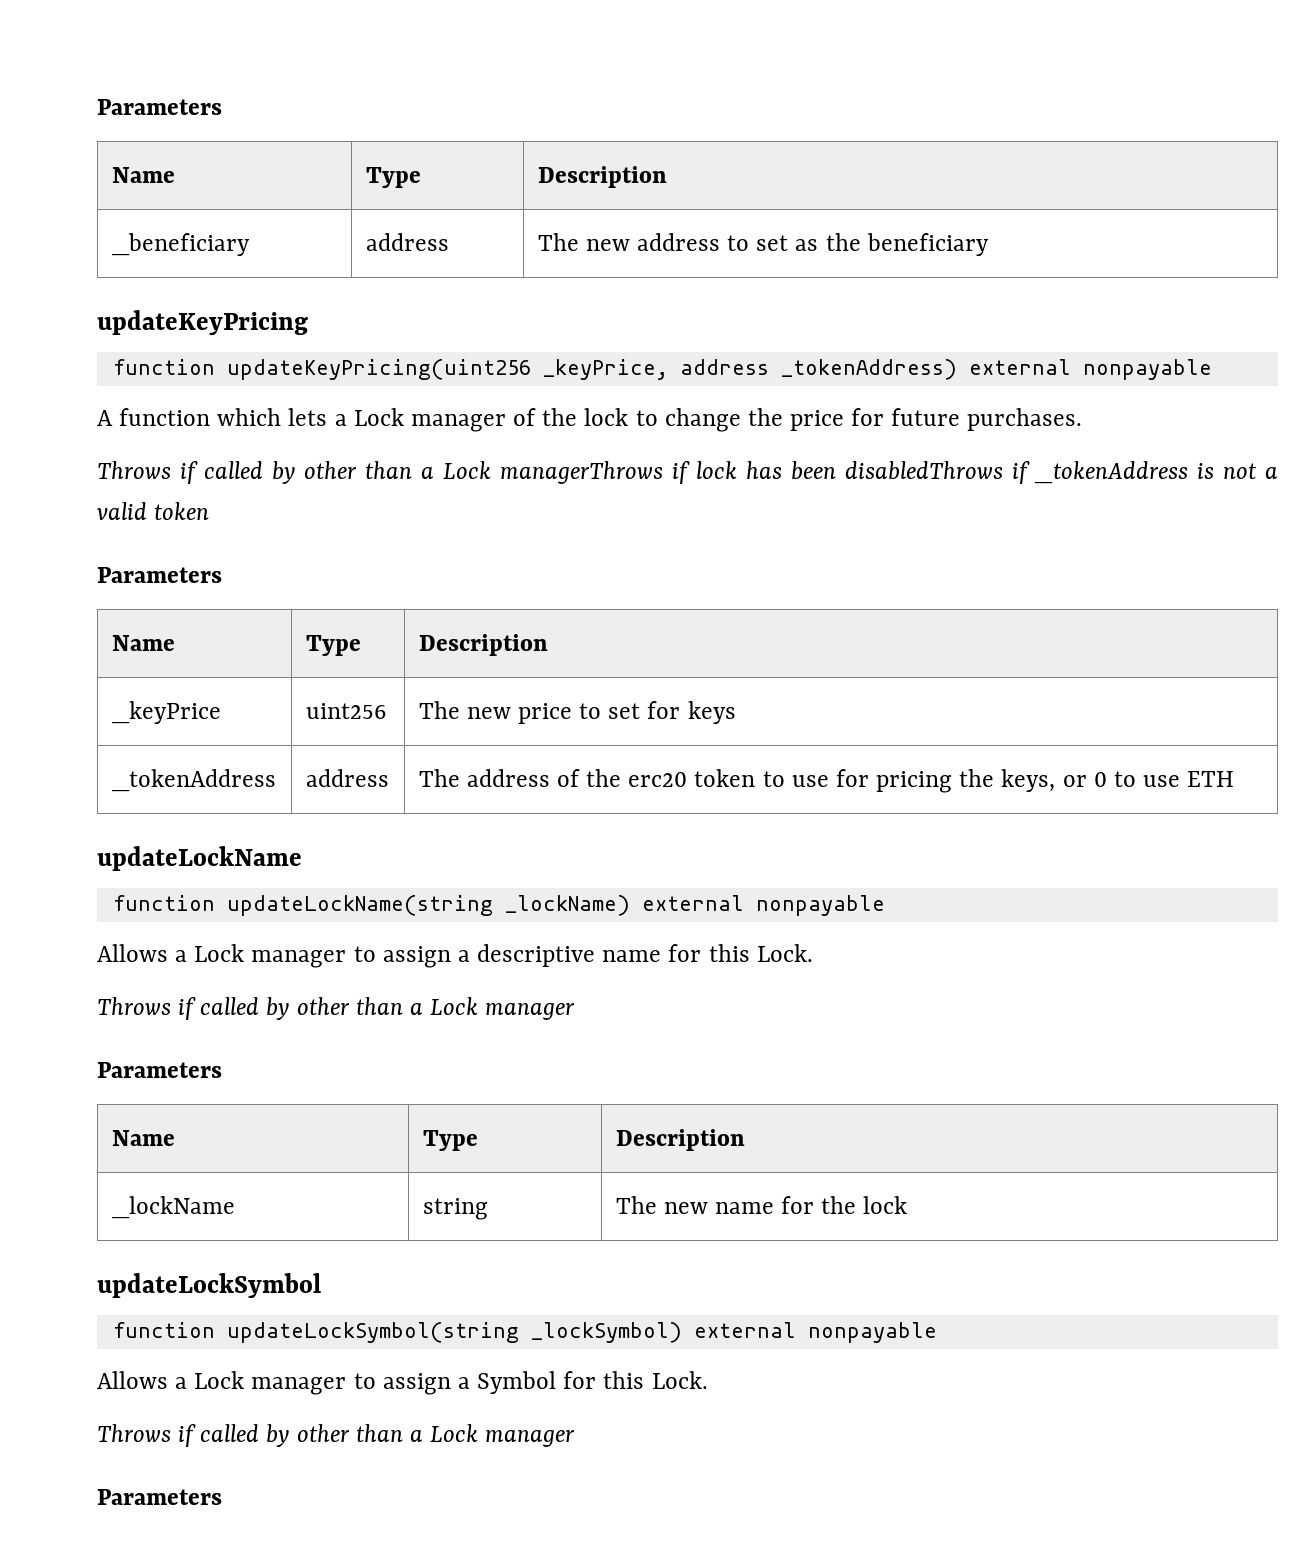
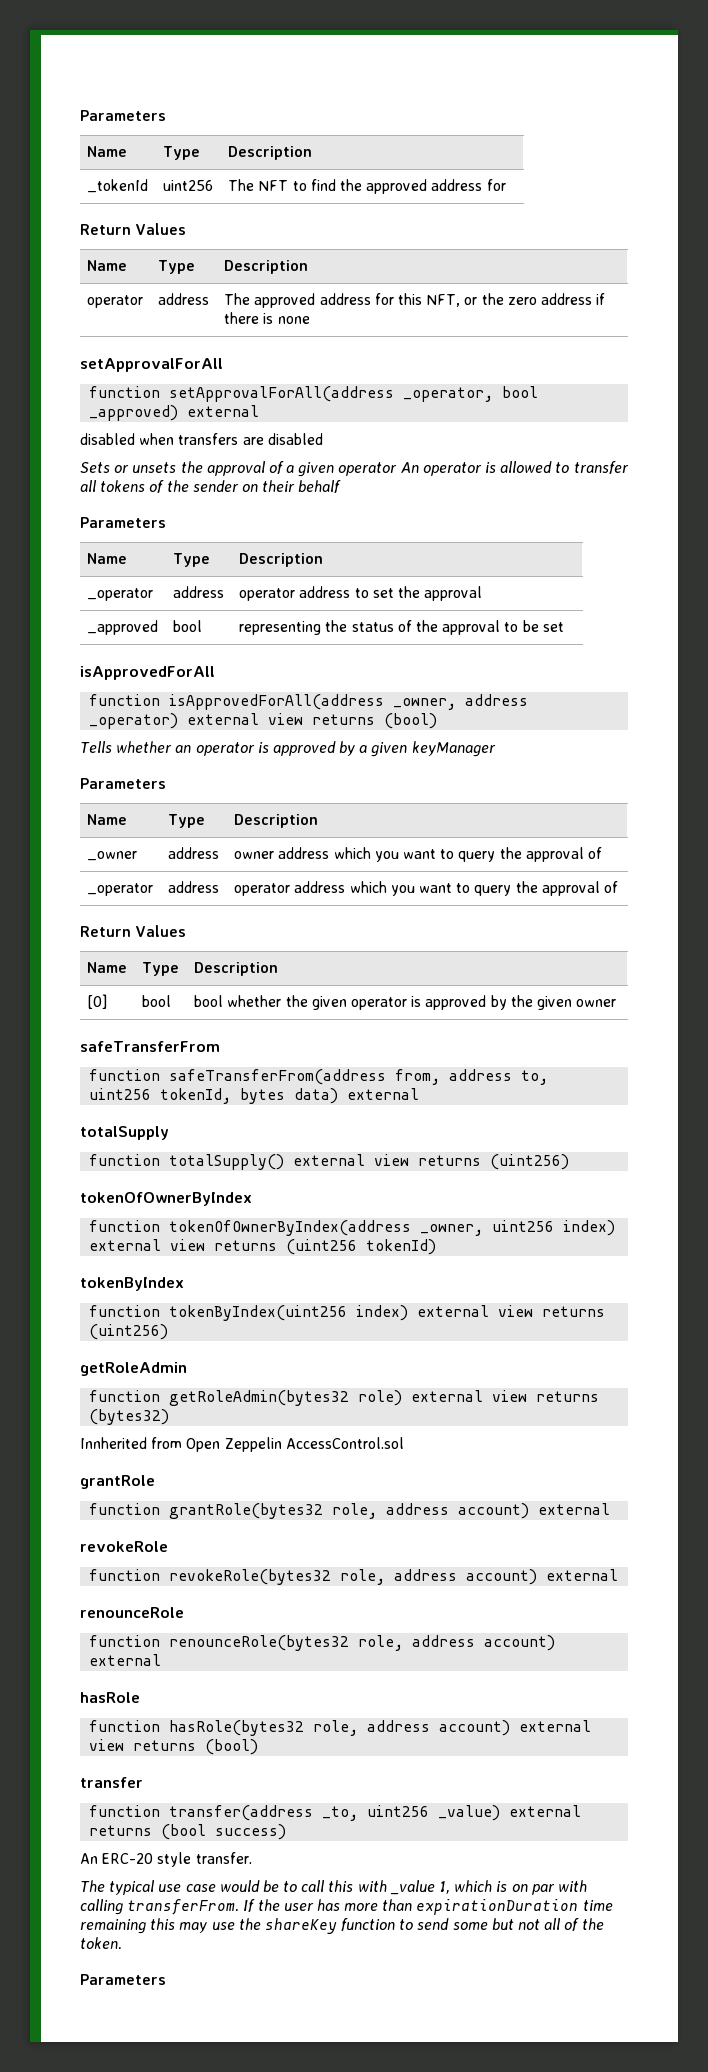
[97,99,222,115] [111,167,175,183] [365,167,421,188] [537,166,667,188] [111,233,250,256] [365,233,449,251] [537,233,989,256] [97,310,308,335] [112,359,1212,380] [97,408,1083,432] [97,461,1278,484] [97,502,210,520] [97,567,222,583] [111,635,175,651] [305,635,361,656] [418,634,548,656] [111,701,221,724] [305,703,386,719] [418,701,736,724] [111,769,276,792] [305,769,389,787] [418,769,1235,793] [97,846,302,871] [112,895,885,916] [97,944,813,968] [97,997,576,1020] [97,1062,222,1078] [111,1130,175,1146] [422,1130,478,1151] [615,1129,745,1151] [111,1196,235,1219] [422,1198,488,1220] [615,1196,908,1214] [97,1273,321,1298] [112,1322,937,1343] [97,1371,708,1395] [97,1424,576,1447] Parameters // Name | Type | Description // _beneficiary | address | The new address to set as the beneficiary // updateKeyPricing // function updateKeyPricing(uint256 _keyPrice, address _tokenAddress) external nonpayable // A function which lets a Lock manager of the lock to change the price for future purchases. // Throws if called by other than a Lock managerThrows if lock has been disabledThrows if _tokenAddress is not a valid token // Parameters // Name | Type | Description // _keyPrice | uint256 | The new price to set for keys // _tokenAddress | address | The address of the erc20 token to use for pricing the keys, or 0 to use ETH // updateLockName // function updateLockName(string _lockName) external nonpayable // Allows a Lock manager to assign a descriptive name for this Lock. // Throws if called by other than a Lock manager // Parameters // Name | Type | Description // _lockName | string | The new name for the lock // updateLockSymbol // function updateLockSymbol(string _lockSymbol) external nonpayable // Allows a Lock manager to assign a Symbol for this Lock. // Throws if called by other than a Lock manager -> [80,110,166,121] [87,146,128,157] [163,146,201,160] [228,146,313,160] [87,179,149,193] [163,180,214,191] [228,179,506,194] [80,223,187,235] [87,260,128,271] [158,260,196,274] [224,260,309,274] [87,295,144,308] [158,293,210,305] [224,293,606,308] [224,312,310,324] [80,358,223,372] [89,386,539,402] [89,405,260,421] [80,433,323,445] [80,461,629,477] [80,480,342,493] [80,517,166,528] [87,553,128,564] [173,553,211,567] [239,553,324,567] [87,588,154,601] [173,586,225,598] [239,586,483,601] [87,620,159,635] [173,620,203,632] [239,620,564,635] [80,666,215,680] [89,694,529,710] [89,713,438,729] [80,741,496,757] [80,778,166,789] [87,814,128,825] [168,814,206,828] [234,814,319,828] [87,851,138,861] [168,847,220,859] [234,847,602,862] [87,883,154,896] [168,881,220,893] [234,881,618,896] [80,925,187,937] [87,962,128,973] [142,962,180,976] [194,962,279,976] [87,994,108,1009] [142,995,172,1007] [194,995,617,1010] [80,1041,220,1052] [89,1069,549,1085] [89,1088,420,1104] [80,1126,169,1140] [89,1154,570,1170] [80,1192,252,1206] [89,1220,616,1236] [89,1239,437,1255] [80,1277,184,1291] [89,1305,606,1321] [89,1324,169,1340] [80,1362,187,1376] [89,1390,600,1406] [89,1409,170,1425] [80,1437,404,1452] [80,1475,155,1489] [89,1503,611,1519] [80,1541,168,1552] [89,1569,619,1585] [80,1607,184,1618] [89,1635,556,1651] [89,1654,162,1666] [80,1692,140,1703] [89,1720,592,1736] [89,1739,259,1755] [80,1777,143,1788] [89,1805,582,1821] [89,1824,287,1840] [80,1852,252,1867] [80,1880,587,1895] [80,1899,613,1915] [80,1918,604,1934] [80,1937,122,1950] Parameters // Name | Type | Description // _tokenId | uint256 | The NFT to find the approved address for // Return Values // Name | Type | Description // operator | address | The approved address for this NFT, or the zero address if there is none // setApprovalForAll // function setApprovalForAll(address _operator, bool _approved) external // disabled when transfers are disabled // Sets or unsets the approval of a given operator An operator is allowed to transfer all tokens of the sender on their behalf // Parameters // Name | Type | Description // _operator | address | operator address to set the approval // _approved | bool | representing the status of the approval to be set // isApprovedForAll // function isApprovedForAll(address _owner, address _operator) external view returns (bool) // Tells whether an operator is approved by a given keyManager // Parameters // Name | Type | Description // _owner | address | owner address which you want to query the approval of // _operator | address | operator address which you want to query the approval of // Return Values // Name | Type | Description // [0] | bool | bool whether the given operator is approved by the given owner // safeTransferFrom // function safeTransferFrom(address from, address to, uint256 tokenId, bytes data) external // totalSupply // function totalSupply() external view returns (uint256) // tokenOfOwnerByIndex // function tokenOfOwnerByIndex(address _owner, uint256 index) external view returns (uint256 tokenId) // tokenByIndex // function tokenByIndex(uint256 index) external view returns (uint256) // getRoleAdmin // function getRoleAdmin(bytes32 role) external view returns (bytes32) // Innherited from Open Zeppelin AccessControl.sol // grantRole // function grantRole(bytes32 role, address account) external // revokeRole // function revokeRole(bytes32 role, address account) external // renounceRole // function renounceRole(bytes32 role, address account) external // hasRole // function hasRole(bytes32 role, address account) external view returns (bool) // transfer // function transfer(address _to, uint256 _value) external returns (bool success) // An ERC-20 style transfer. // The typical use case would be to call this with _value 1, which is on par with calling transferFrom. If the user has more than expirationDuration time remaining this may use the shareKey function to send some but not all of the token.

